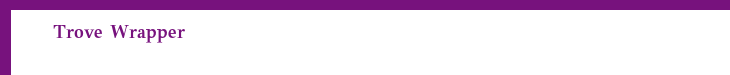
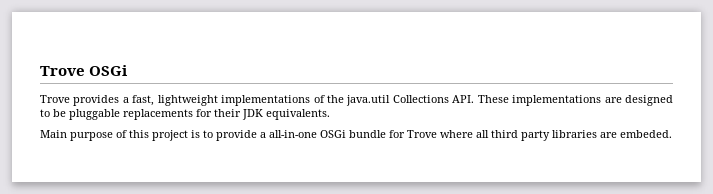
[53,25,185,43] Trove Wrapper -> [40,65,129,76] [40,95,674,106] [40,109,330,120] [40,130,672,141] Trove OSGi // Trove provides a fast, lightweight implementations of the java.util Collections API. These implementations are designed to be pluggable replacements for their JDK equivalents. // Main purpose of this project is to provide a all-in-one OSGi bundle for Trove where all third party libraries are embeded.

